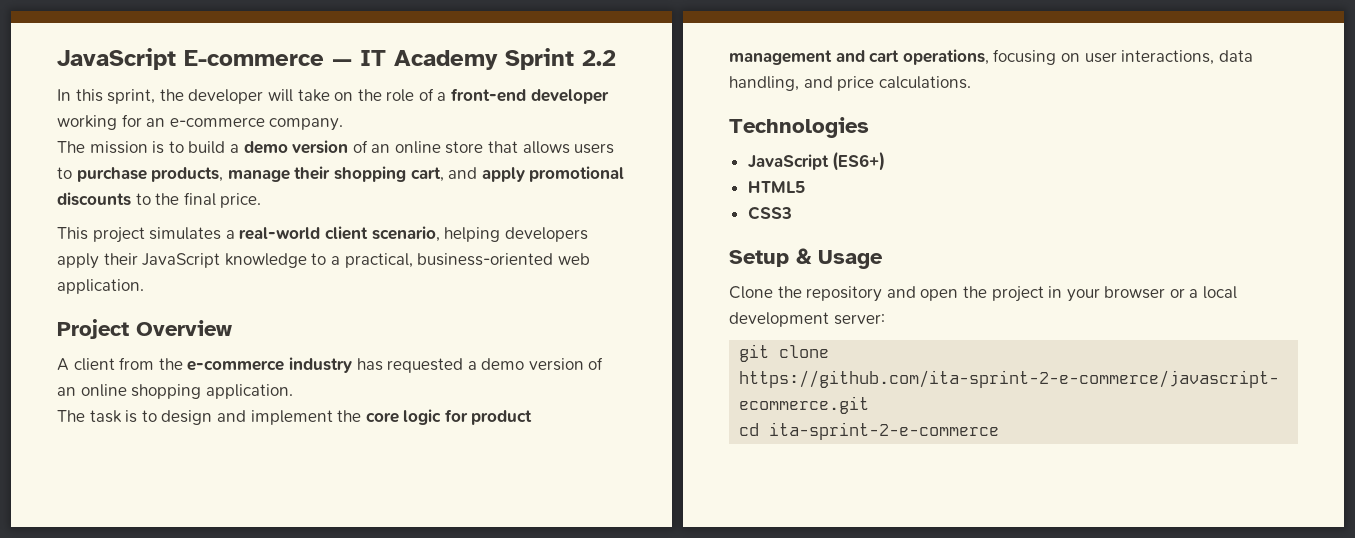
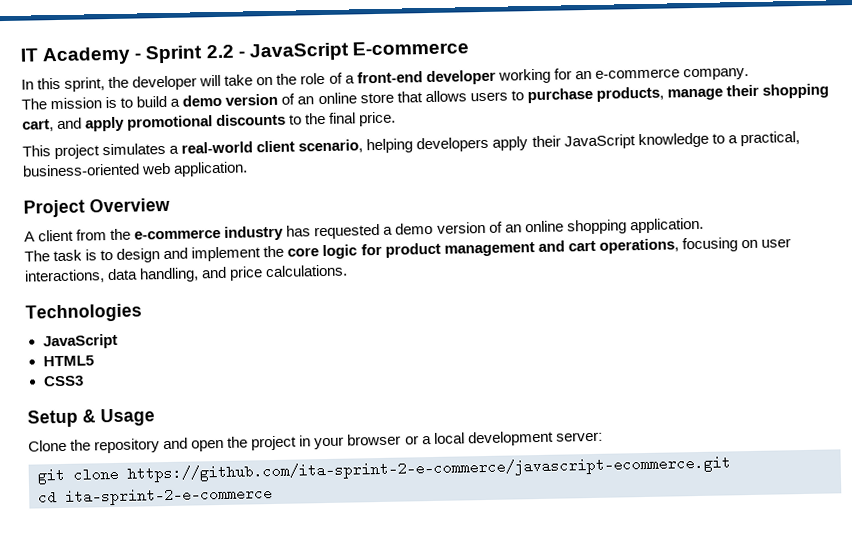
[57,48,616,70] JavaScript E-commerce — IT Academy Sprint 2.2 -> [20,40,469,66] IT Academy - Sprint 2.2 - JavaScript E-commerce
[832,151,886,171] (ES6+) -> (118, 341) none

